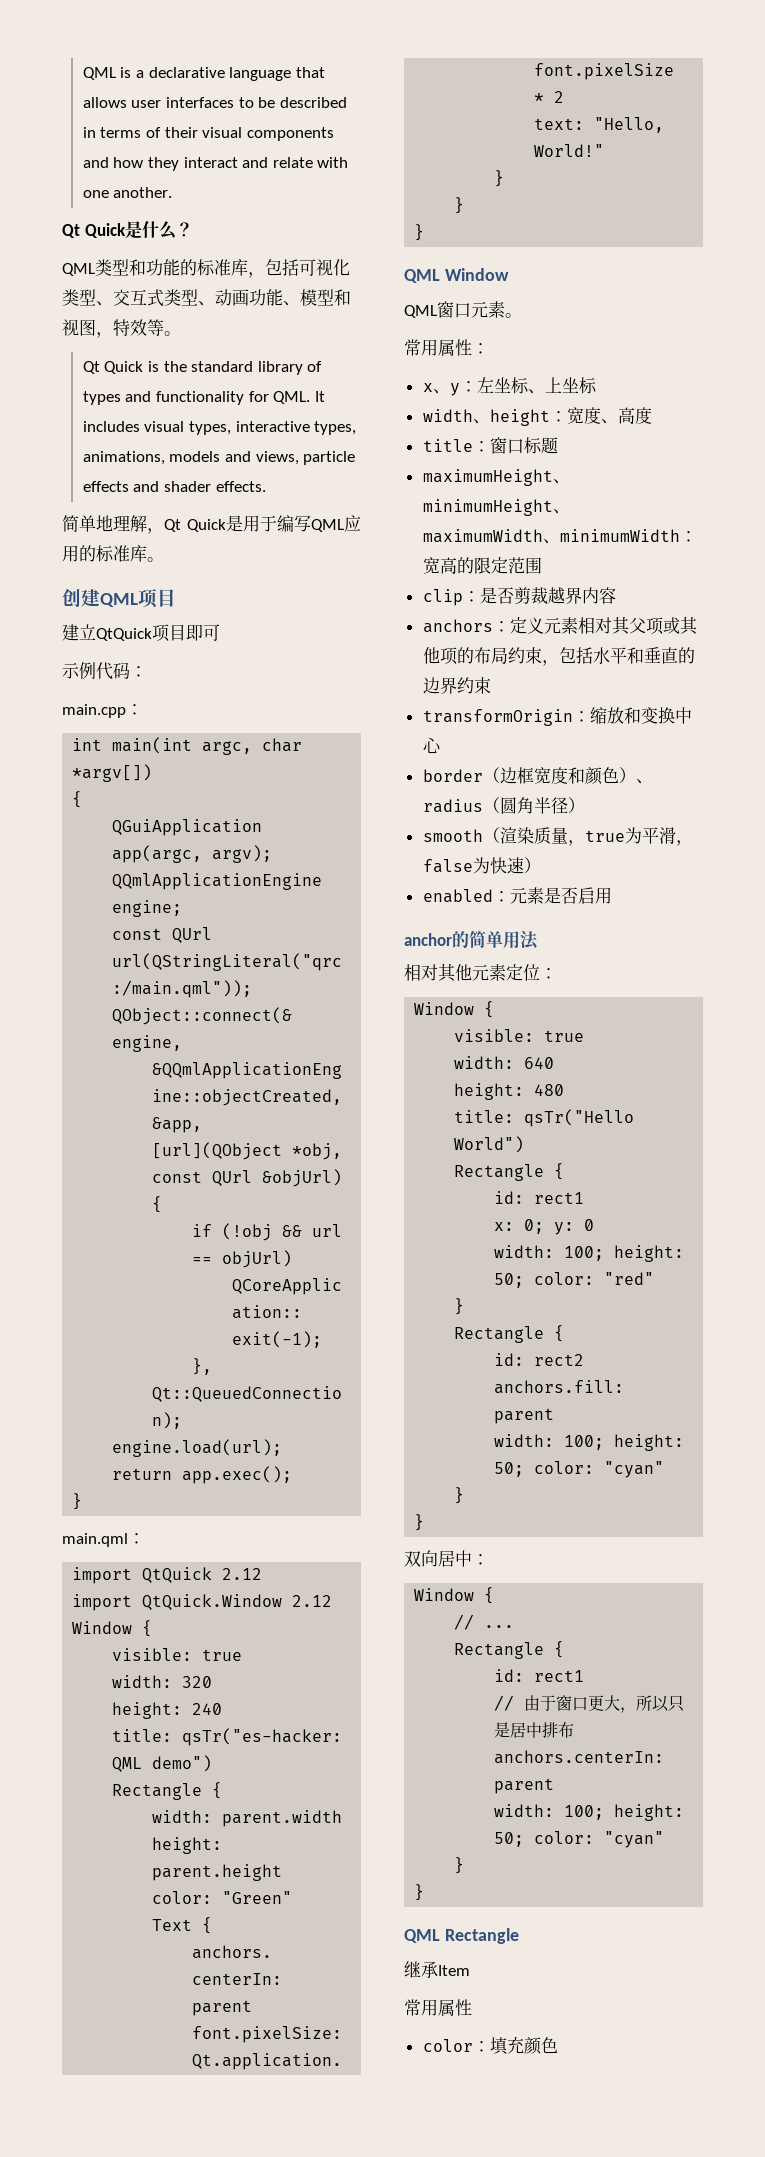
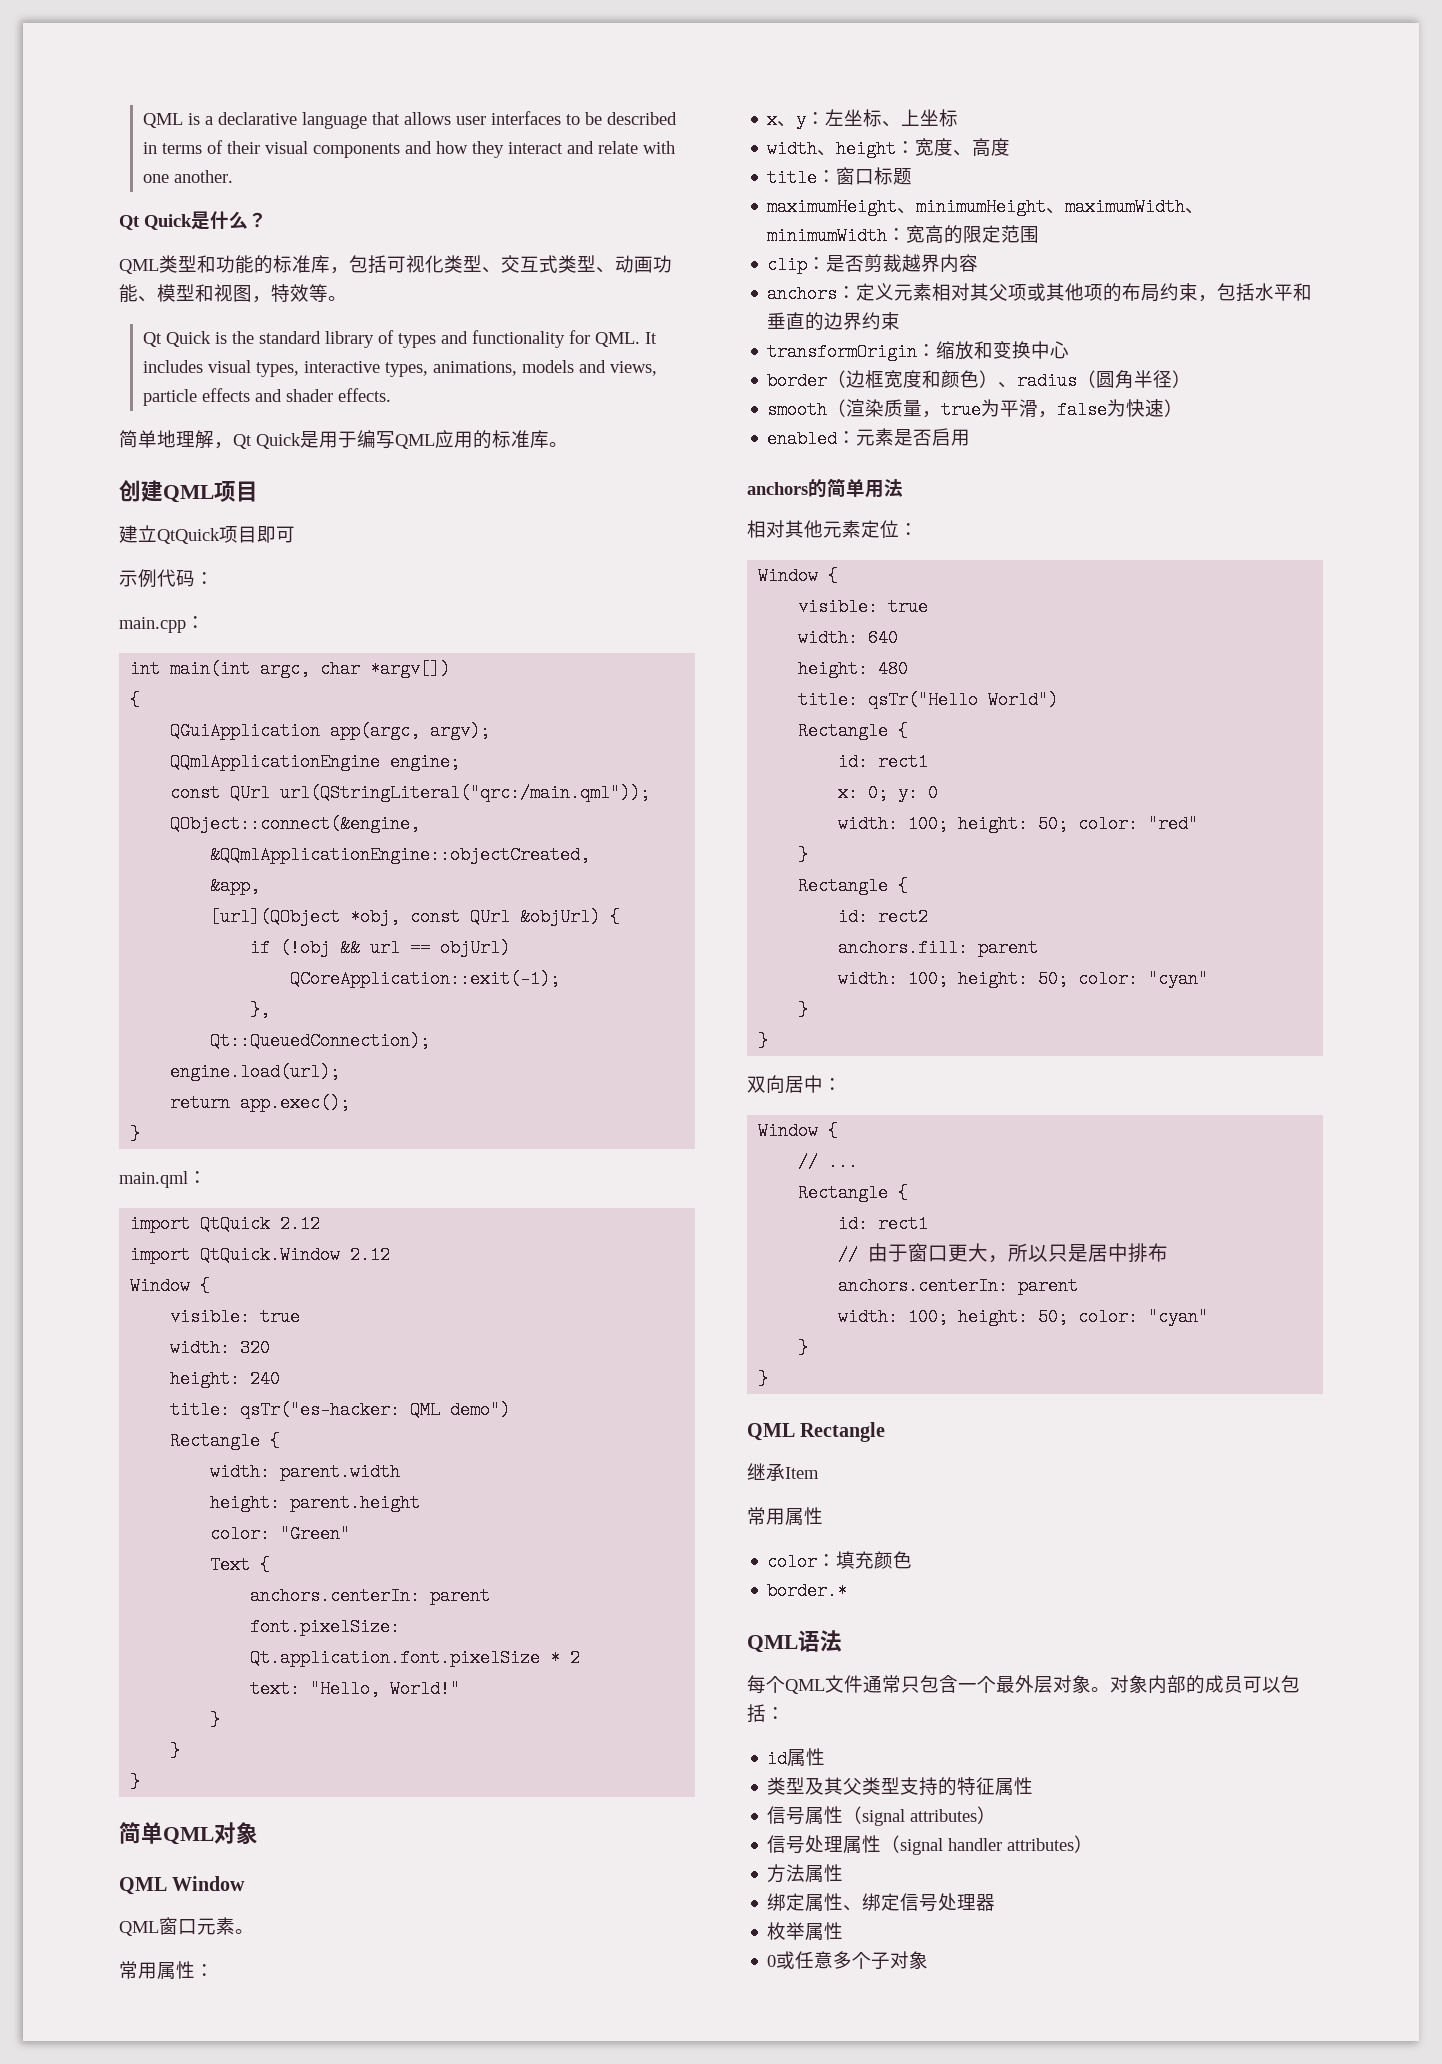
(425, 232) none -> [119,1822,258,1845] // 简单QML对象
[404,933,452,946] anchor -> [747,482,808,495] anchors
(558, 2045) none -> [767,1582,848,1600] [747,1630,842,1653] [747,1675,1300,1694] [747,1704,785,1722] [767,1748,826,1768] [767,1777,1034,1796] [767,1806,997,1826] [767,1835,1094,1855] [767,1864,844,1883] [767,1893,996,1912] [767,1922,844,1941] [767,1951,929,1970] // border.* // QML语法 // 每个QML文件通常只包含一个最外层对象。对象内部的成员可以包括： // id属性 // 类型及其父类型支持的特征属性 // 信号属性（signal attributes） // 信号处理属性（signal handler attributes） // 方法属性 // 绑定属性、绑定信号处理器 // 枚举属性 // 0或任意多个子对象

